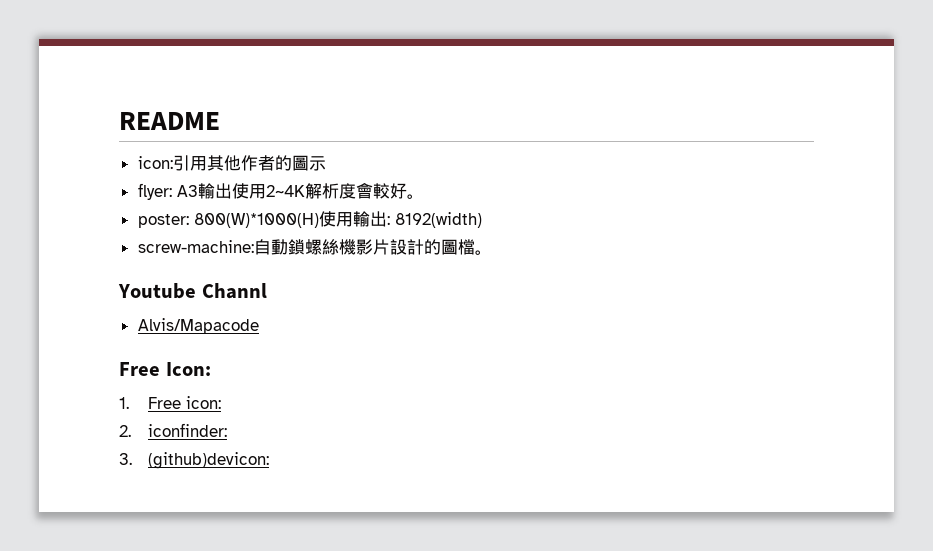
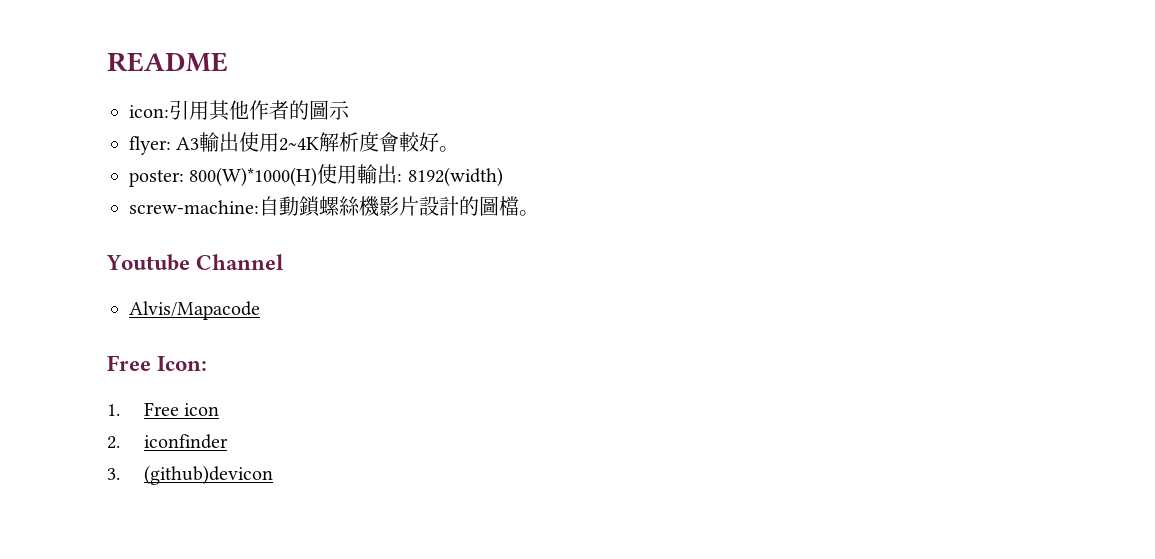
[201,283,267,299] Channl -> [196,254,285,270] Channel
[186,396,222,409] icon: -> [183,403,219,416] icon
[148,423,228,437] iconfinder: -> [143,434,228,449] iconfinder
[148,452,270,469] (github)devicon: -> [143,465,273,485] (github)devicon

